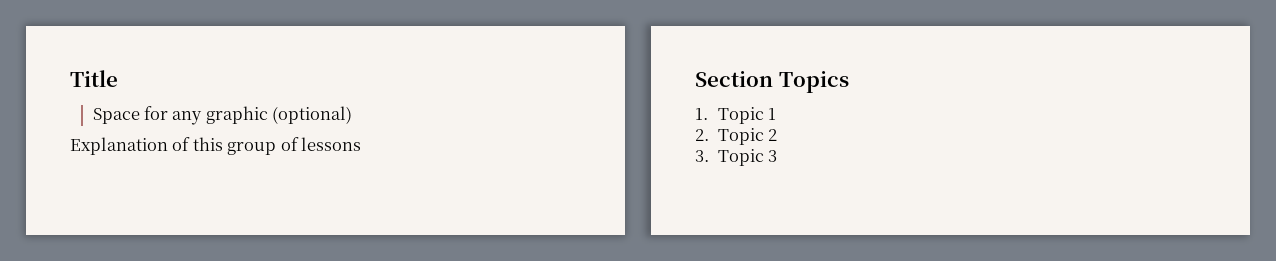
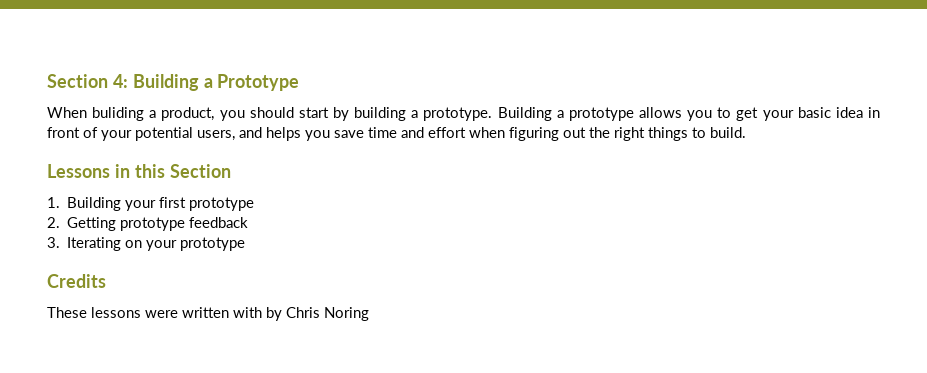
[70,70,118,87] [92,106,353,125] [70,137,362,155] [695,71,849,93] Title // Space for any graphic (optional) // Explanation of this group of lessons // Section Topics -> [47,74,300,91] [47,107,880,121] [47,127,746,141] [47,164,231,178] Section 4: Building a Prototype // When buliding a product, you should start by building a prototype. Building a prototype allows you to get your basic idea in front of your potential users, and helps you save time and effort when figuring out the right things to build. // Lessons in this Section
[717,107,776,124] [695,128,777,145] [695,149,777,166] Topic 1 // 2. Topic 2 // 3. Topic 3 -> [67,197,255,211] [47,217,249,231] [47,237,246,251] [47,274,106,288] [47,307,369,321] Building your first prototype // 2. Getting prototype feedback // 3. Iterating on your prototype // Credits // These lessons were written with by Chris Noring

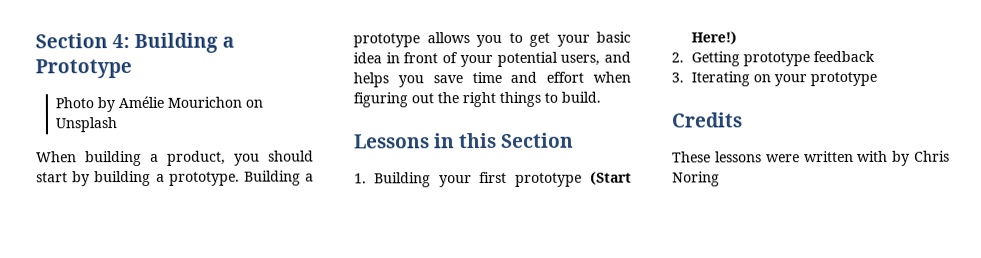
(300, 82) none -> [54,95,263,113] [54,117,118,133] // Photo by Amélie Mourichon on Unsplash
[92,107,145,121] buliding -> [85,150,142,167] building
(255, 204) none -> [590,171,632,185] [690,31,737,45] (Start Here!)

